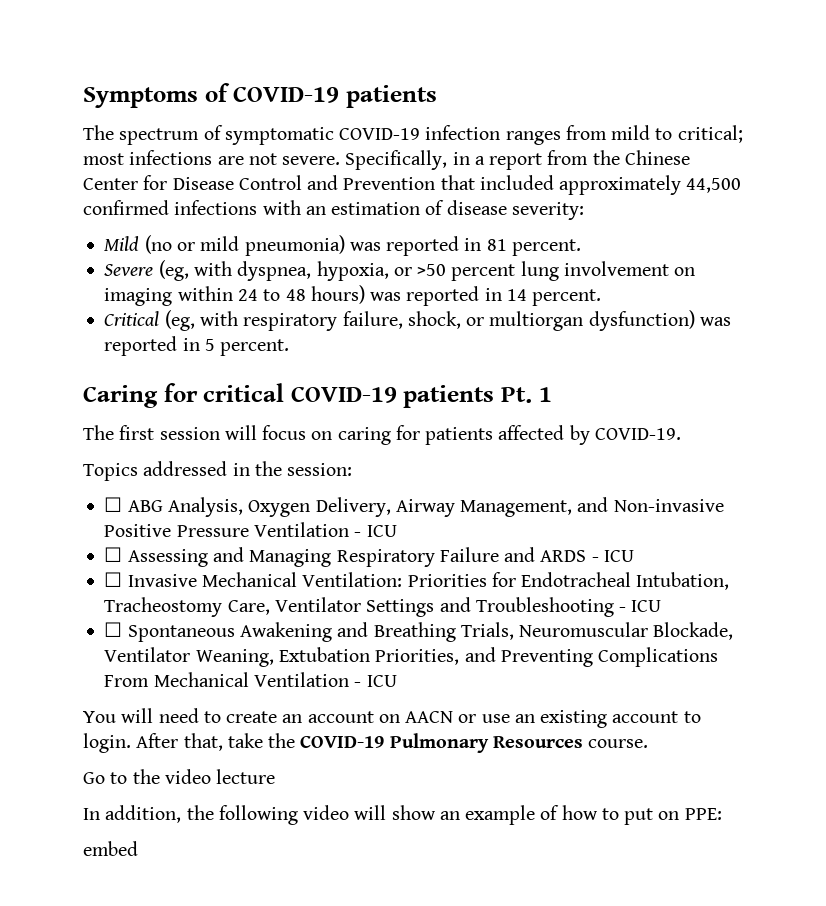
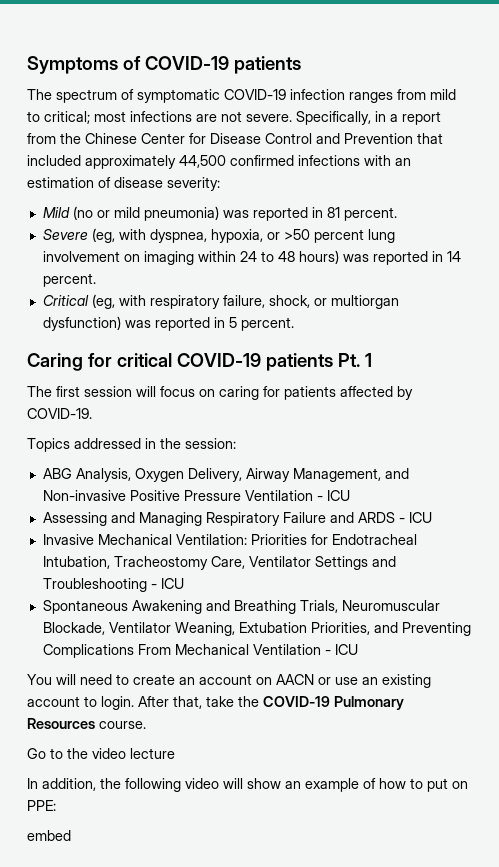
[104,497,123,512] ☐ -> (236, 443) none
[104,547,123,562] ☐ -> (350, 495) none
[104,572,123,587] ☐ -> (432, 517) none
[104,622,123,637] ☐ -> (184, 583) none

